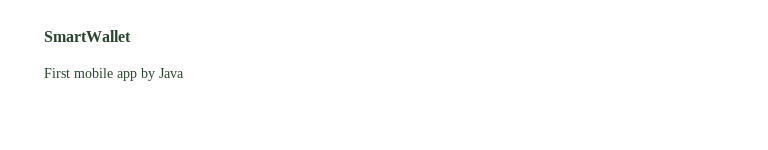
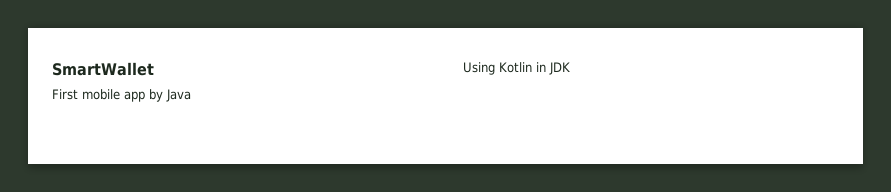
(184, 73) none -> [463,62,570,75] // Using Kotlin in JDK

